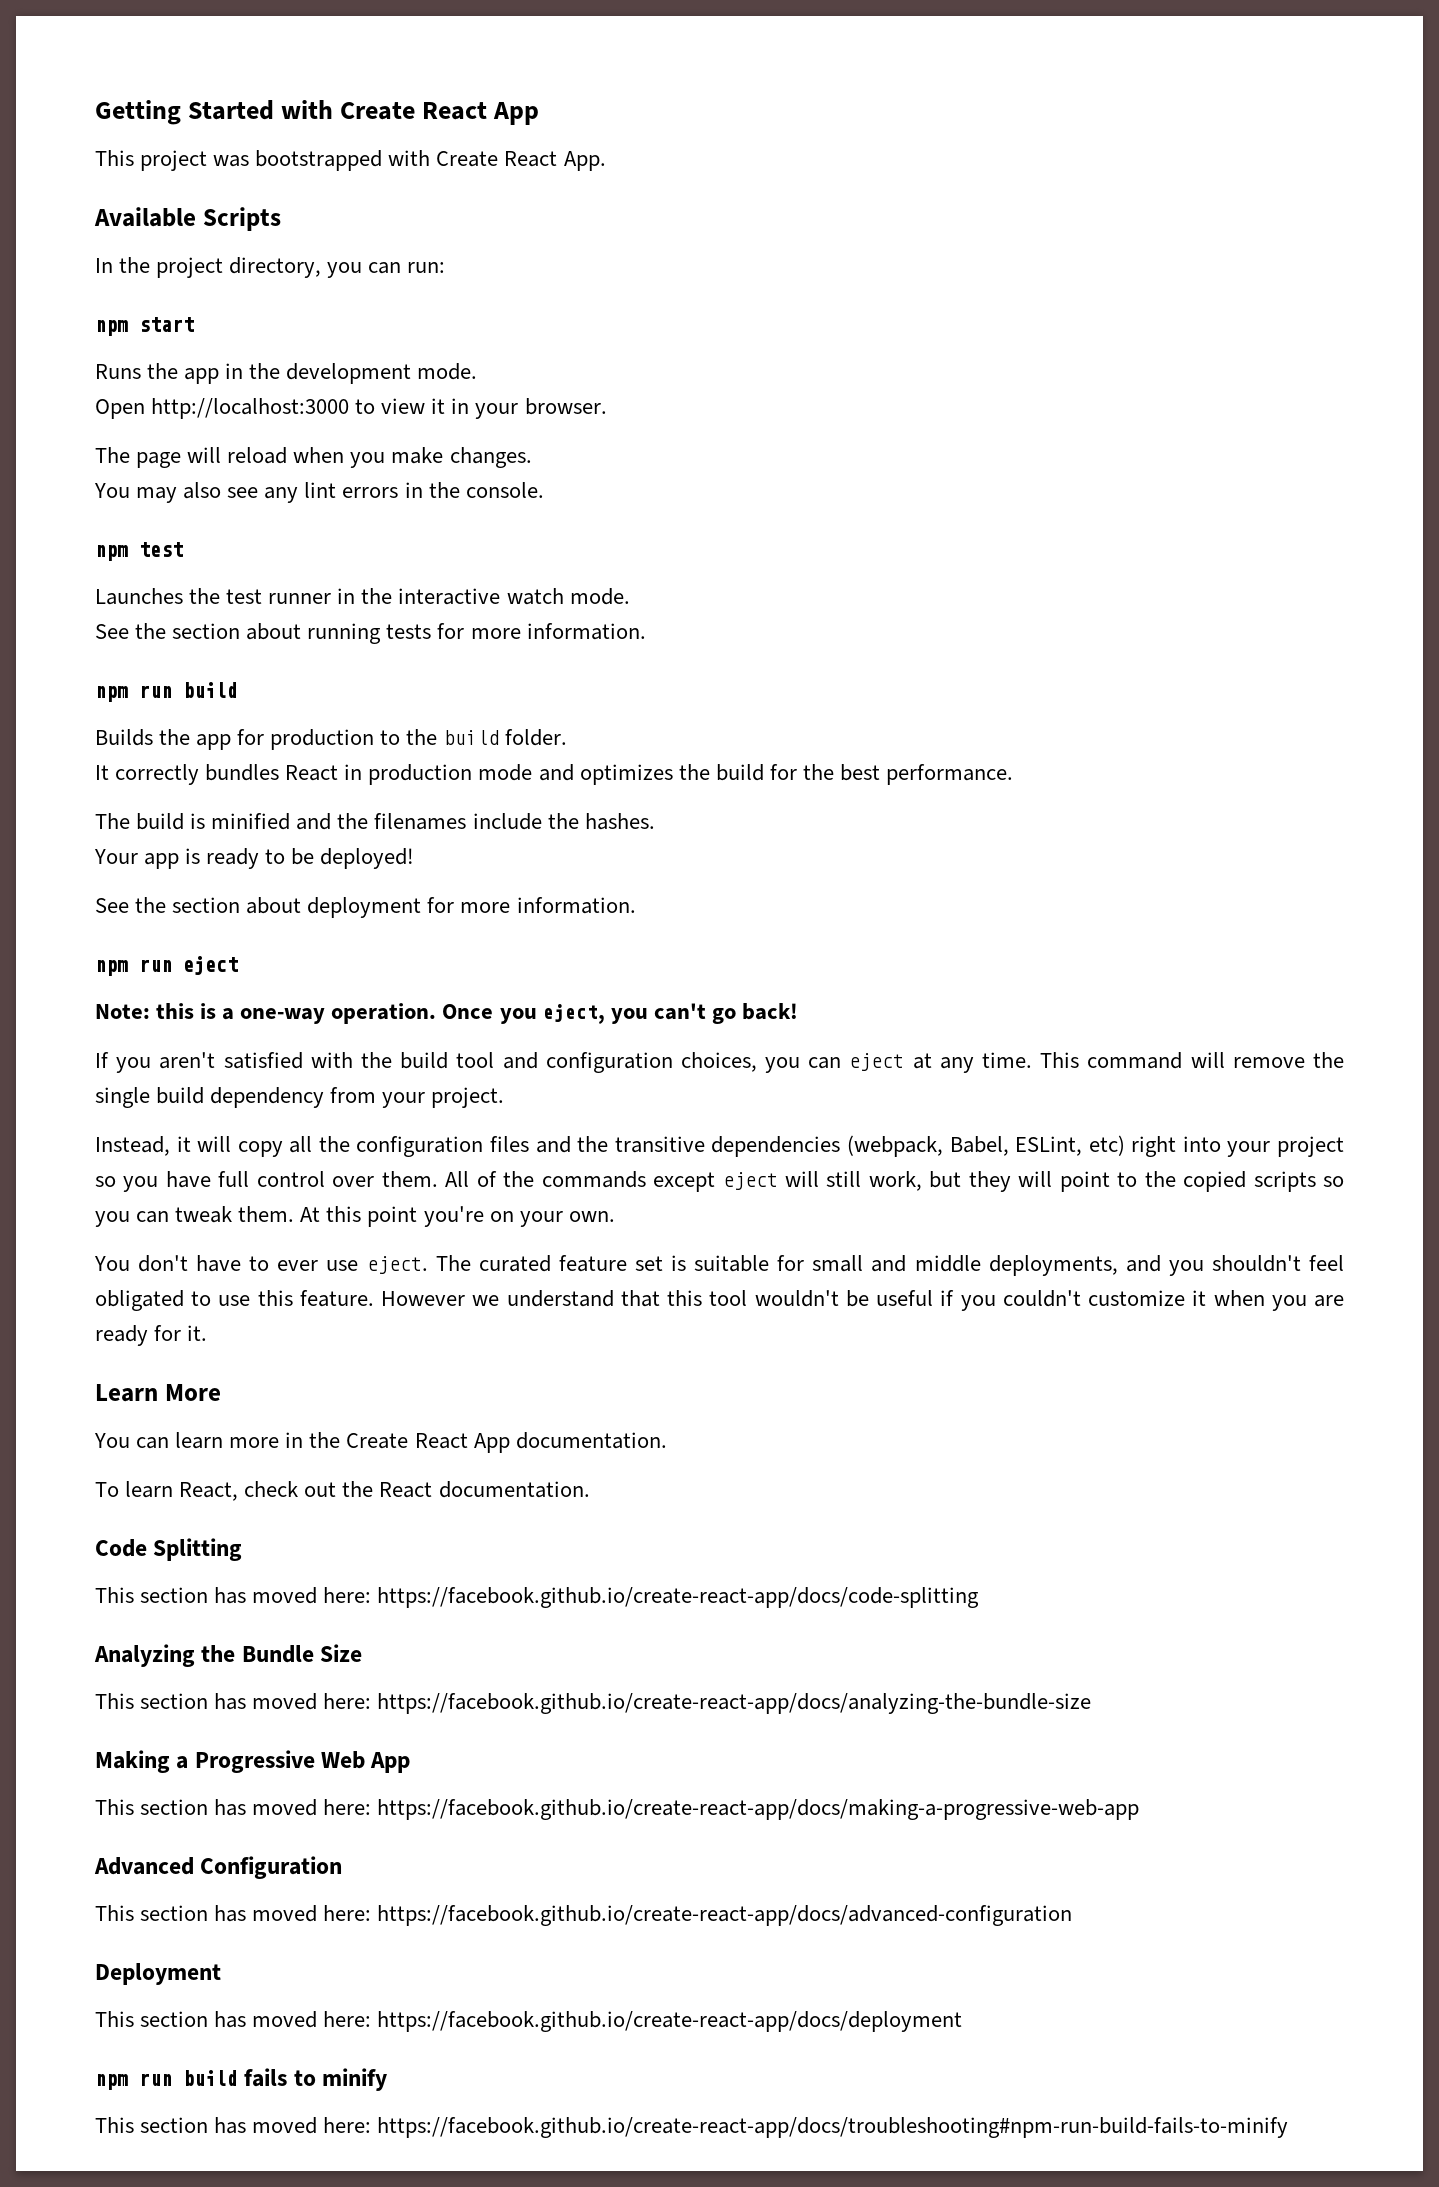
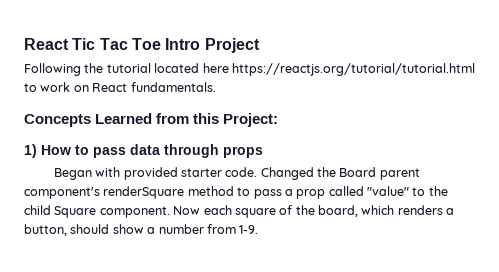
[95,100,540,125] [95,150,606,171] [94,207,281,231] [95,257,446,278] [95,317,194,336] [95,363,478,384] [95,398,607,419] [95,447,532,468] [94,482,544,503] [95,542,183,561] [95,588,630,605] [95,623,646,644] [95,682,238,702] [95,729,567,750] [95,764,1014,785] [95,813,655,830] [94,848,415,869] [95,897,636,918] [95,956,238,976] [95,1003,798,1024] [95,1052,1344,1073] [95,1087,505,1108] [95,1135,1344,1157] [95,1171,1344,1192] [95,1206,615,1227] [94,1255,1344,1276] [95,1290,1344,1311] [95,1325,208,1346] [95,1384,221,1402] [94,1432,667,1453] [95,1481,590,1501] [95,1538,243,1561] [95,1587,980,1608] [94,1644,363,1667] [95,1693,1092,1714] [95,1750,411,1773] [95,1799,1140,1820] [94,1856,343,1879] [95,1905,1073,1926] [95,1963,221,1985] [95,2011,963,2032] [95,2068,388,2091] [95,2117,1289,2138] Getting Started with Create React App // This project was bootstrapped with Create React App. // Available Scripts // In the project directory, you can run: // npm start // Runs the app in the development mode. // Open http://localhost:3000 to view it in your browser. // The page will reload when you make changes. // You may also see any lint errors in the console. // npm test // Launches the test runner in the interactive watch mode. // See the section about running tests for more information. // npm run build // Builds the app for production to the build folder. // It correctly bundles React in production mode and optimizes the build for the best performance. // The build is minified and the filenames include the hashes. // Your app is ready to be deployed! // See the section about deployment for more information. // npm run eject // Note: this is a one-way operation. Once you eject, you can't go back! // If you aren't satisfied with the build tool and configuration choices, you can eject at any time. This command will remove the single build dependency from your project. // Instead, it will copy all the configuration files and the transitive dependencies (webpack, Babel, ESLint, etc) right into your project so you have full control over them. All of the commands except eject will still work, but they will point to the copied scripts so you can tweak them. At this point you're on your own. // You don't have to ever use eject. The curated feature set is suitable for small and middle deployments, and you shouldn't feel obligated to use this feature. However we understand that this tool wouldn't be useful if you couldn't customize it when you are ready for it. // Learn More // You can learn more in the Create React App documentation. // To learn React, check out the React documentation. // Code Splitting // This section has moved here: https://facebook.github.io/create-react-app/docs/code-splitting // Analyzing the Bundle Size // This section has moved here: https://facebook.github.io/create-react-app/docs/analyzing-the-bundle-size // Making a Progressive Web App // This section has moved here: https://facebook.github.io/create-react-app/docs/making-a-progressive-web-app // Advanced Configuration // This section has moved here: https://facebook.github.io/create-react-app/docs/advanced-configuration // Deployment // This section has moved here: https://facebook.github.io/create-react-app/docs/deployment // npm run build fails to minify // This section has moved here: https://facebook.github.io/create-react-app/docs/troubleshooting#npm-run-build-fails-to-minify -> [24,38,260,53] [24,63,475,76] [24,82,216,92] [24,113,279,127] [24,144,263,158] [53,167,420,180] [24,186,448,199] [24,205,455,218] [24,224,259,236] React Tic Tac Toe Intro Project // Following the tutorial located here https://reactjs.org/tutorial/tutorial.html to work on React fundamentals. // Concepts Learned from this Project: // 1) How to pass data through props // Began with provided starter code. Changed the Board parent component's renderSquare method to pass a prop called "value" to the child Square component. Now each square of the board, which renders a button, should show a number from 1-9.

